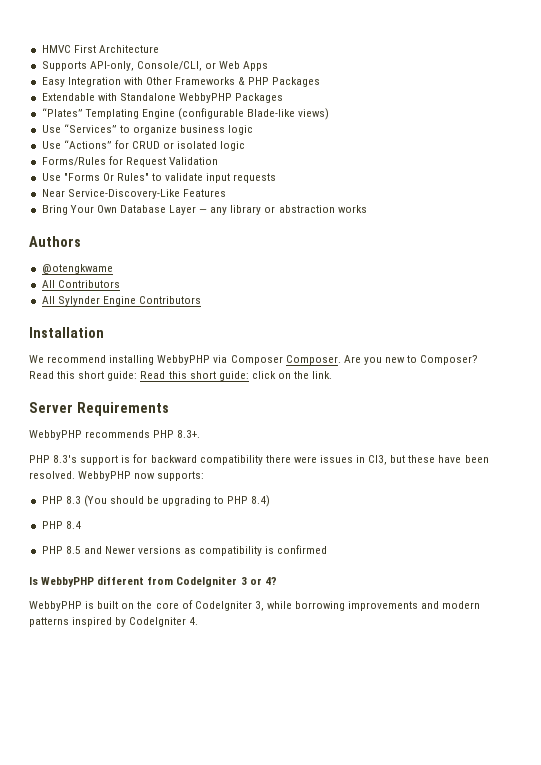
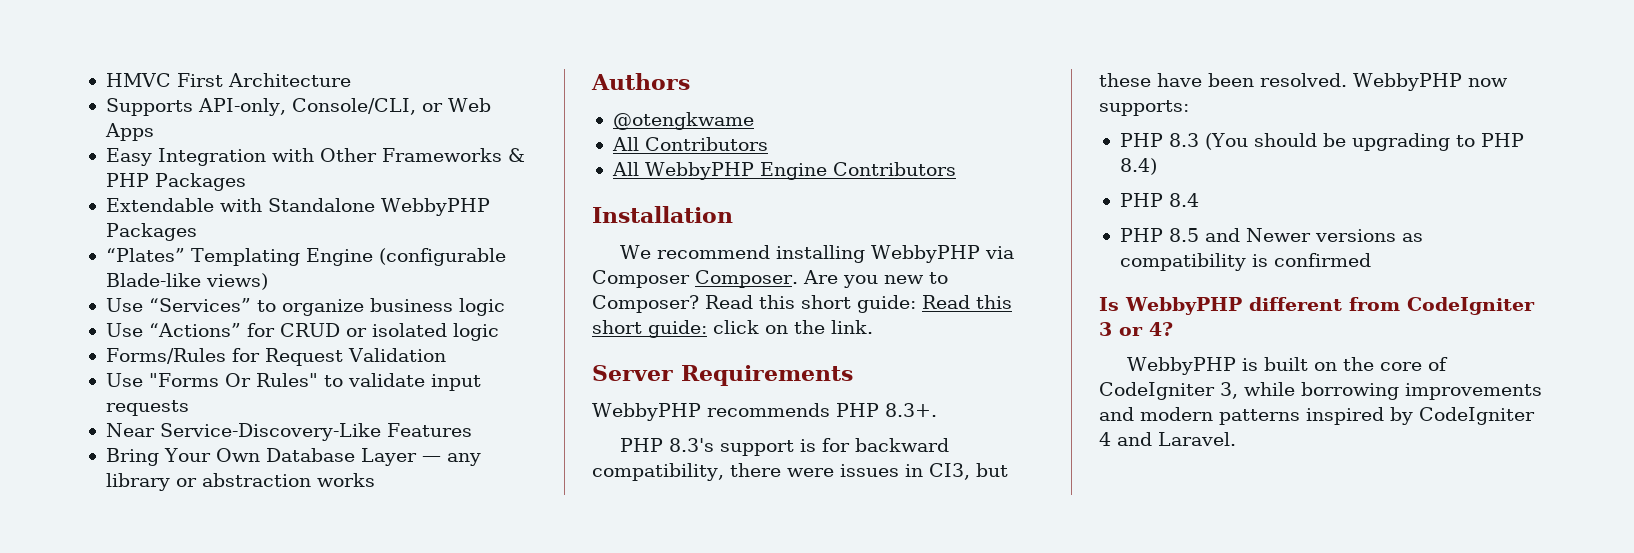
[57,296,100,306] Sylynder -> [644,162,754,180] WebbyPHP
[199,455,263,465] compatibility -> [592,463,724,481] compatibility,
[189,617,199,625] 4. -> [1099,432,1236,446] 4 and Laravel.

